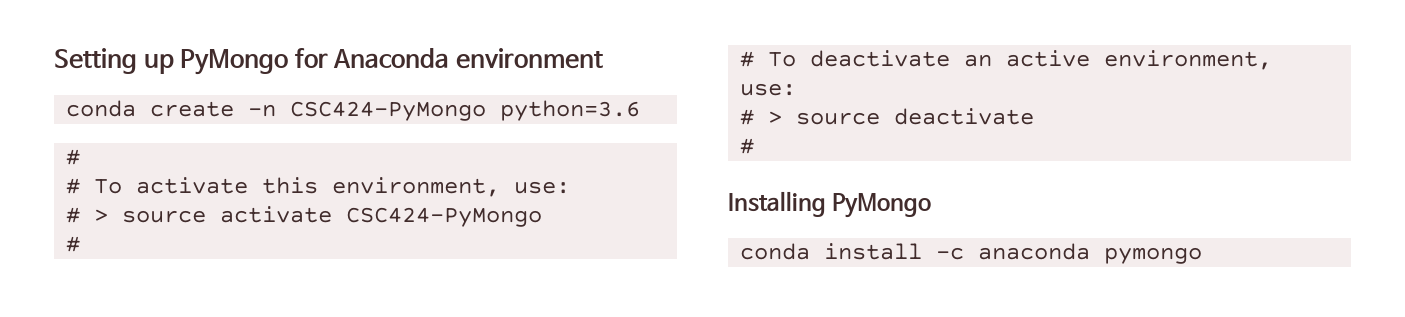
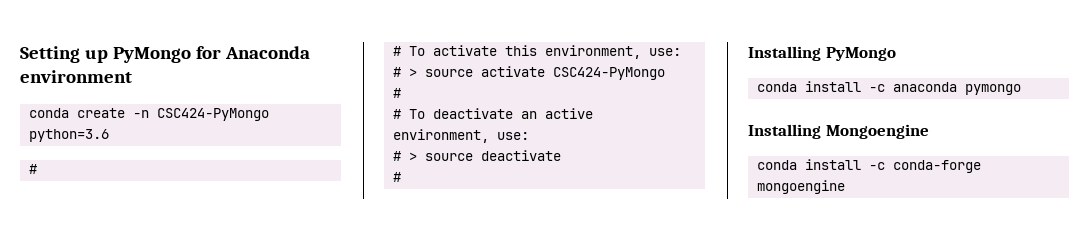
(1202, 255) none -> [748,124,929,139] [756,159,981,173] [756,180,845,194] // Installing Mongoengine // conda install -c conda-forge mongoengine

